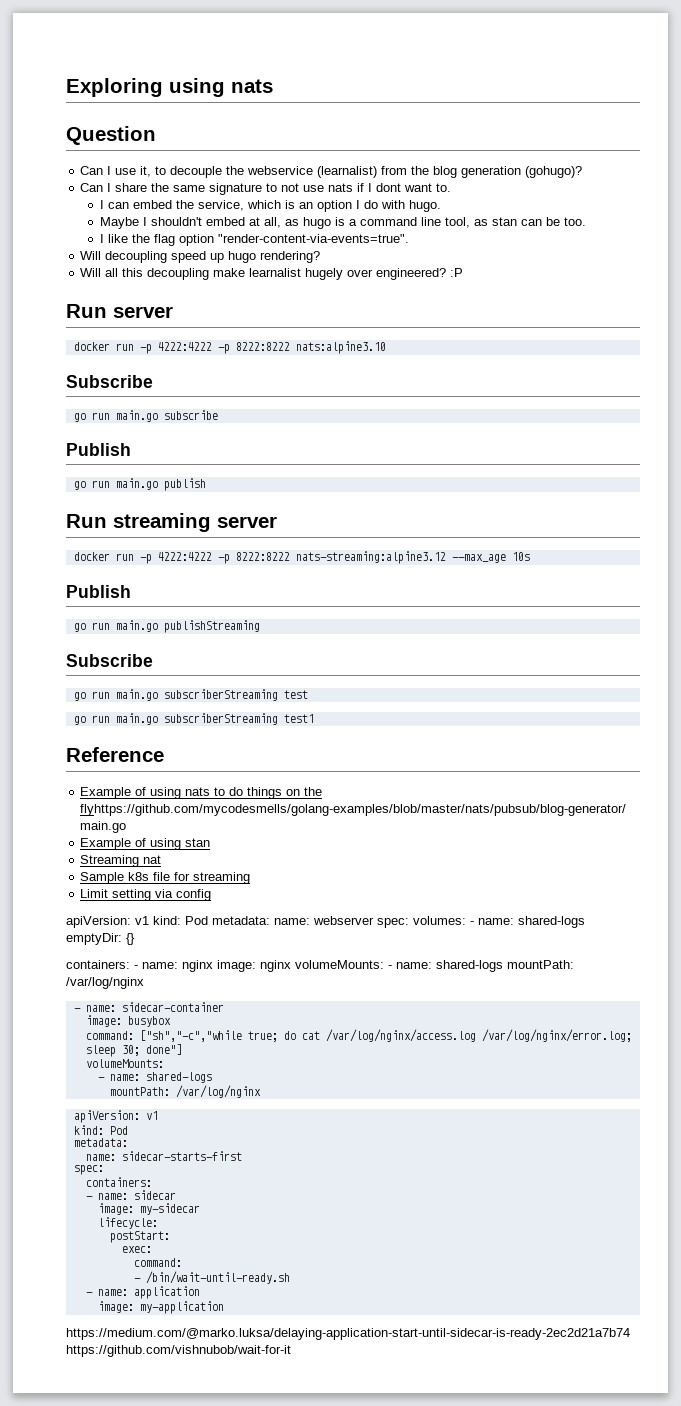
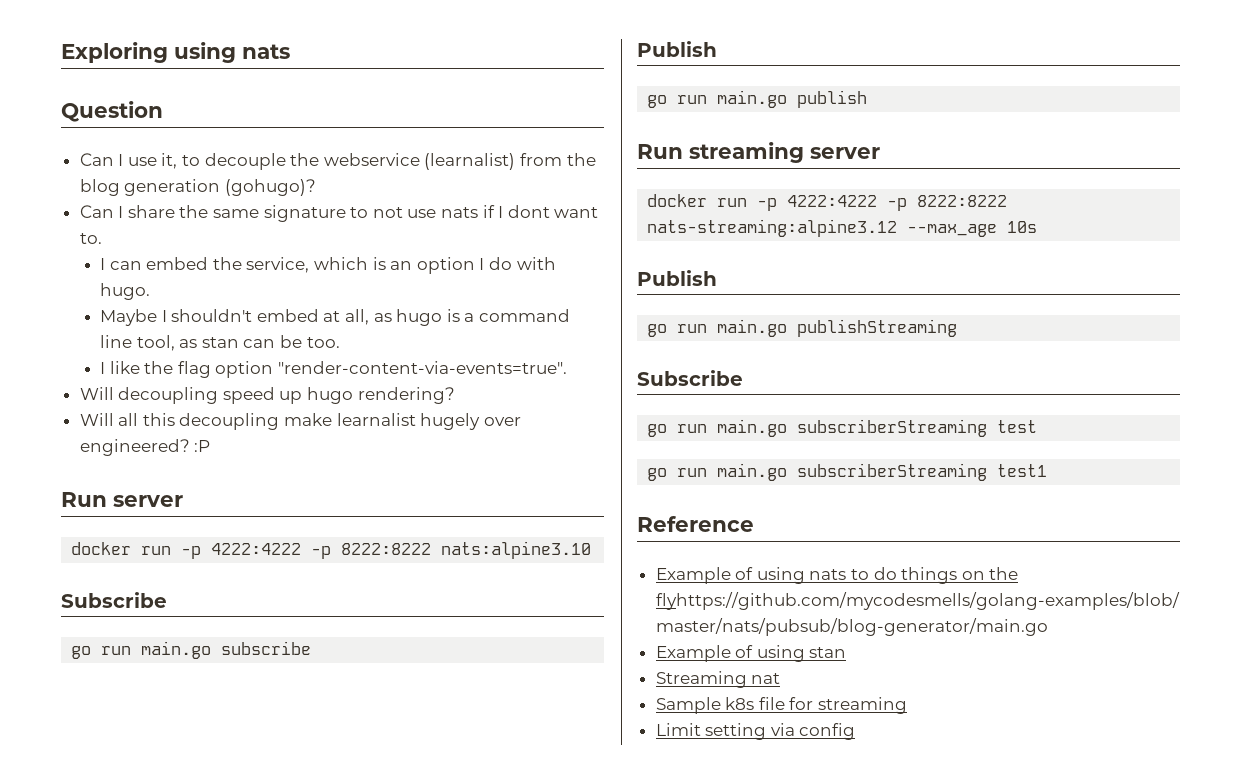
[66,916,585,928] [66,933,135,945] [66,960,574,972] [66,977,144,989] [73,1002,224,1012] [85,1015,171,1027] [85,1029,632,1042] [85,1044,182,1057] [85,1059,164,1068] [97,1072,212,1083] [109,1085,261,1098] [73,1110,158,1123] [73,1125,128,1135] [73,1138,128,1147] [85,1151,242,1161] [73,1165,104,1175] [85,1177,152,1187] [85,1190,176,1200] [97,1203,200,1215] [97,1217,158,1229] [109,1231,170,1243] [121,1246,152,1253] [133,1258,182,1267] [133,1271,290,1284] [85,1286,200,1299] [97,1301,224,1314] [66,1328,630,1340] [66,1345,291,1357] // apiVersion: v1 kind: Pod metadata: name: webserver spec: volumes: - name: shared-logs emptyDir: {} // containers: - name: nginx image: nginx volumeMounts: - name: shared-logs mountPath: /var/log/nginx // - name: sidecar-container // image: busybox // command: ["sh","-c","while true; do cat /var/log/nginx/access.log /var/log/nginx/error.log; sleep 30; done"] // volumeMounts: // - name: shared-logs // mountPath: /var/log/nginx // apiVersion: v1 // kind: Pod // metadata: // name: sidecar-starts-first // spec: // containers: // - name: sidecar // image: my-sidecar // lifecycle: // postStart: // exec: // command: // - /bin/wait-until-ready.sh // - name: application // image: my-application // https://medium.com/@marko.luksa/delaying-application-start-until-sidecar-is-ready-2ec2d21a7b74 https://github.com/vishnubob/wait-for-it -> (856, 731) none

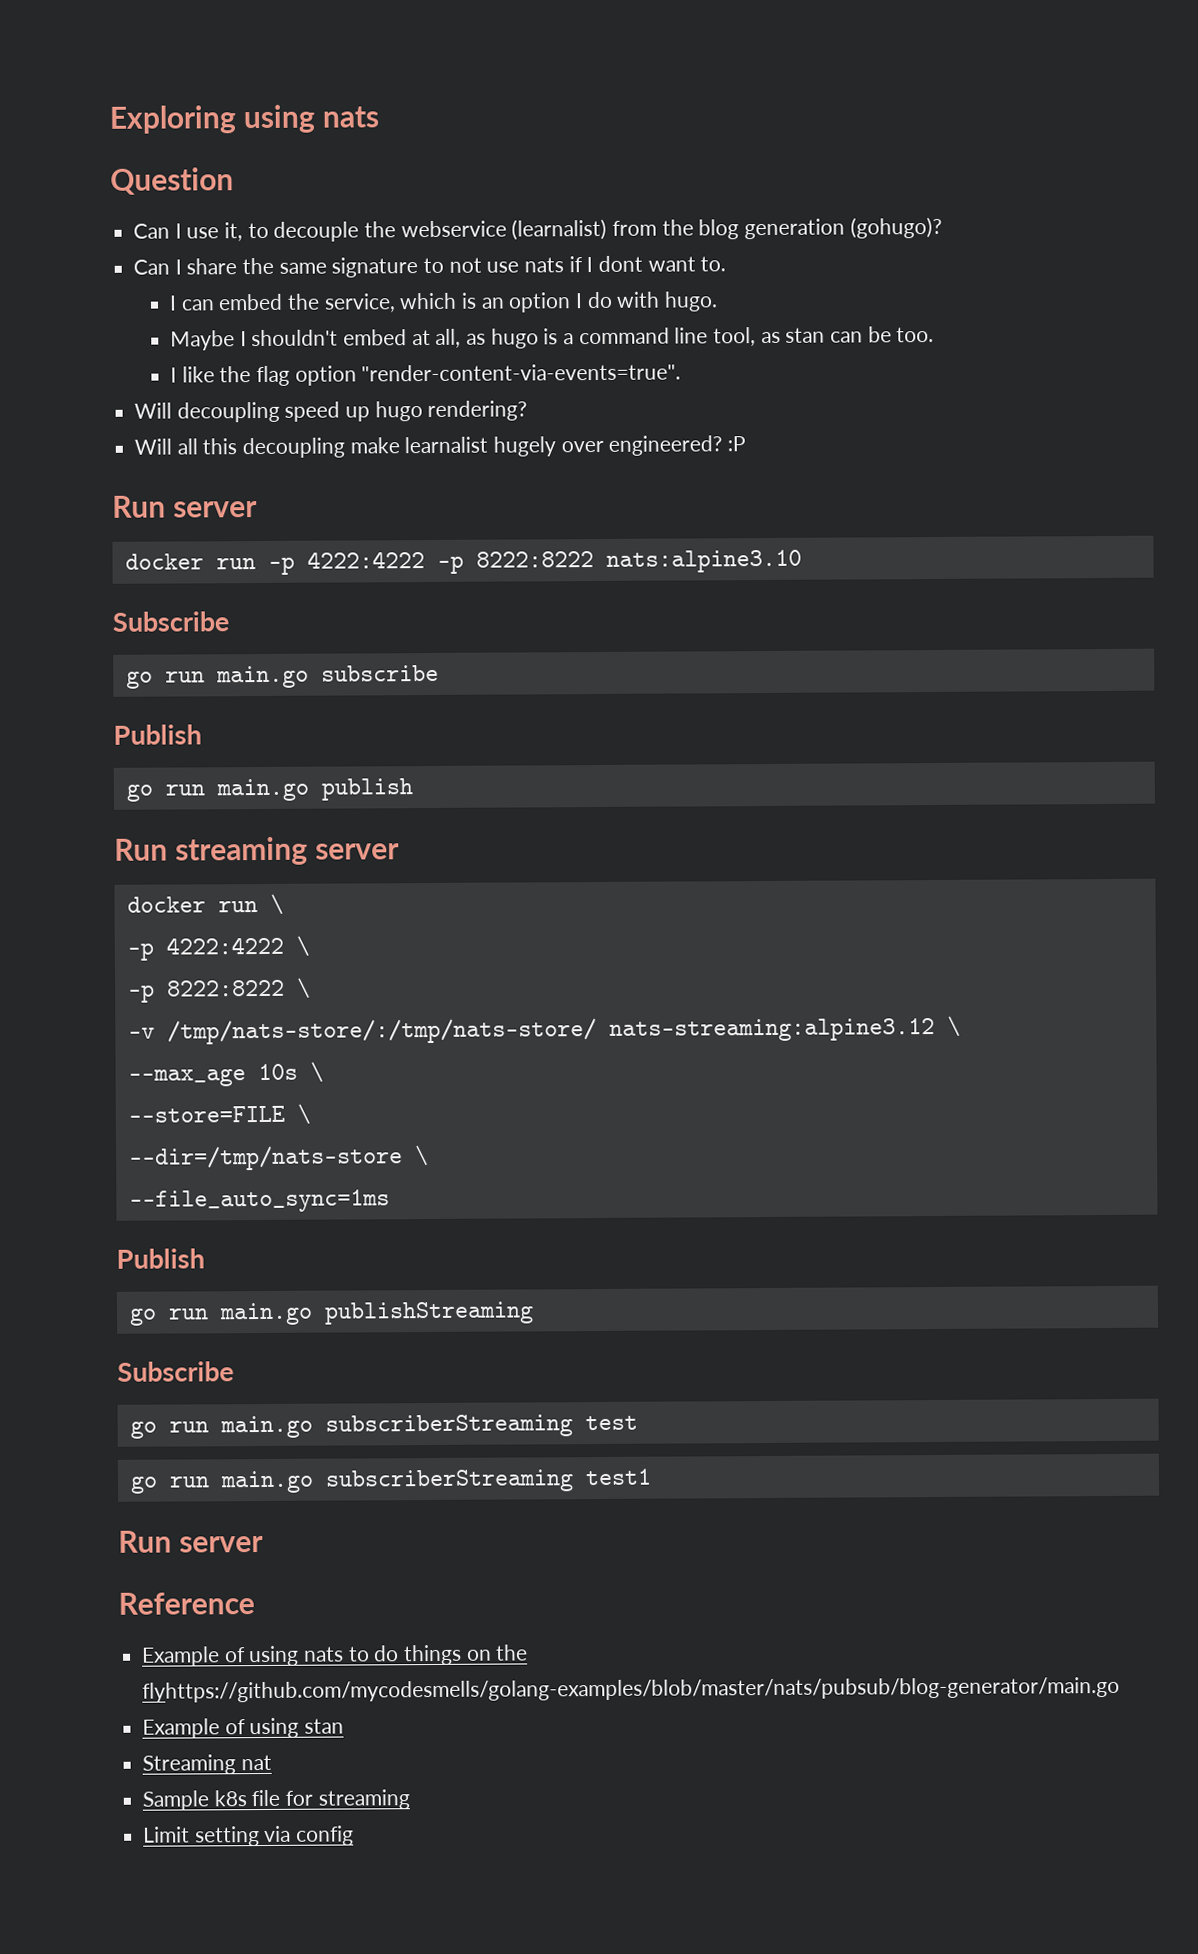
[757,195,1008,211] [647,219,1038,237] -p 4222:4222 -p 8222:8222 nats-streaming:alpine3.12 --max_age 10s -> [269,893,284,915] [126,935,310,961] [127,977,311,1003] [127,1015,961,1045] [127,1061,324,1087] [127,1103,311,1125] [127,1145,429,1171] [128,1189,390,1213] \ // -p 4222:4222 \ // -p 8222:8222 \ // -v /tmp/nats-store/:/tmp/nats-store/ nats-streaming:alpine3.12 \ // --max_age 10s \ // --store=FILE \ // --dir=/tmp/nats-store \ // --file_auto_sync=1ms
(1048, 470) none -> [118,1530,264,1553] // Run server

